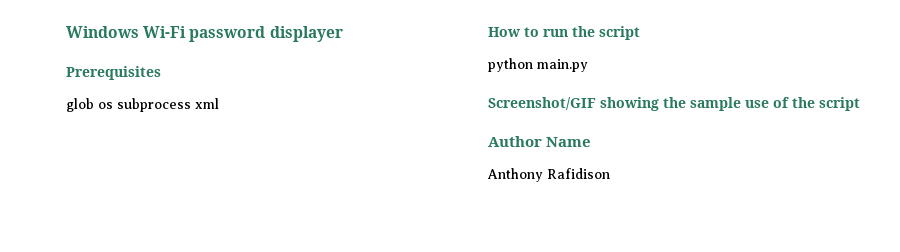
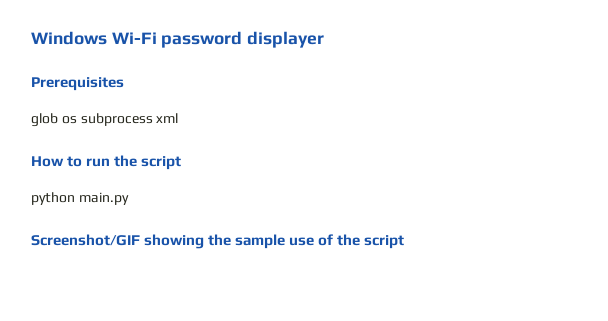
[488,136,592,147] [487,168,610,182] // Author Name // Anthony Rafidison -> (405, 242) none

